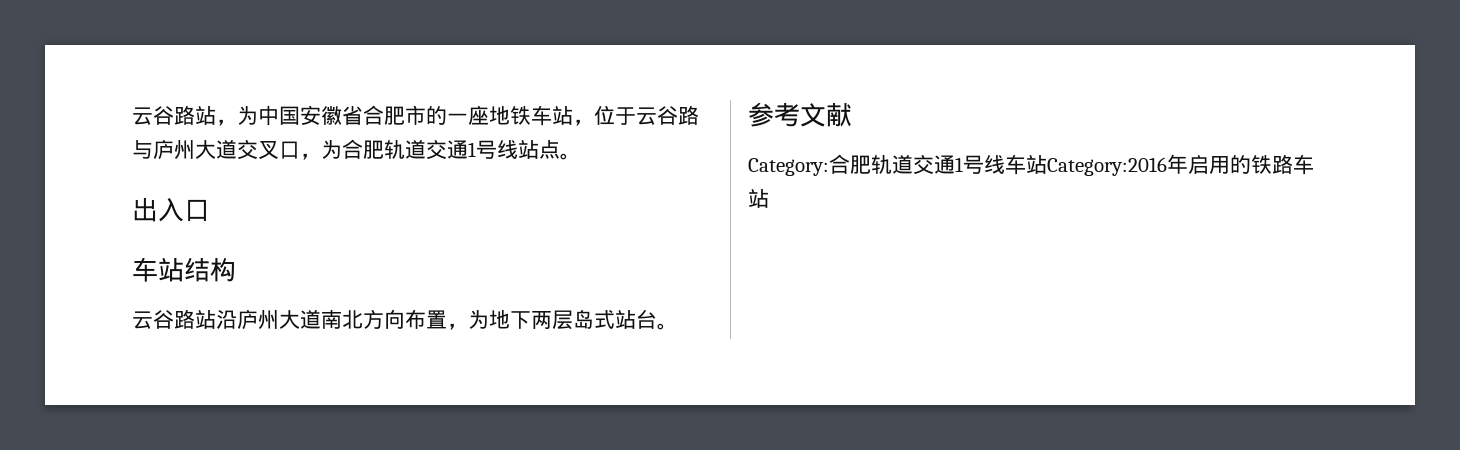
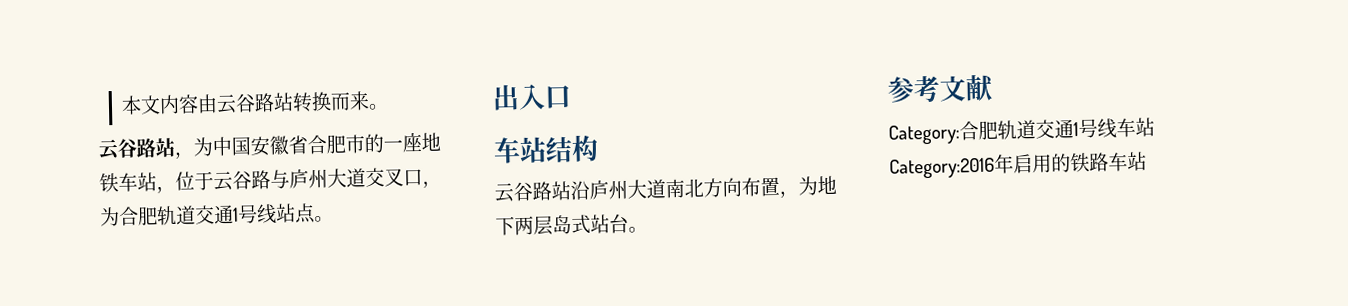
(132, 116) none -> [121,90,390,115] 本文内容由云谷路站转换而来。 //

